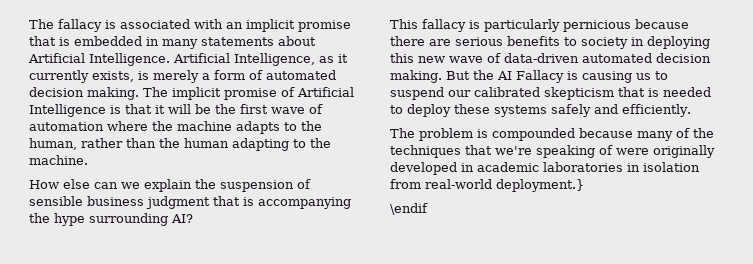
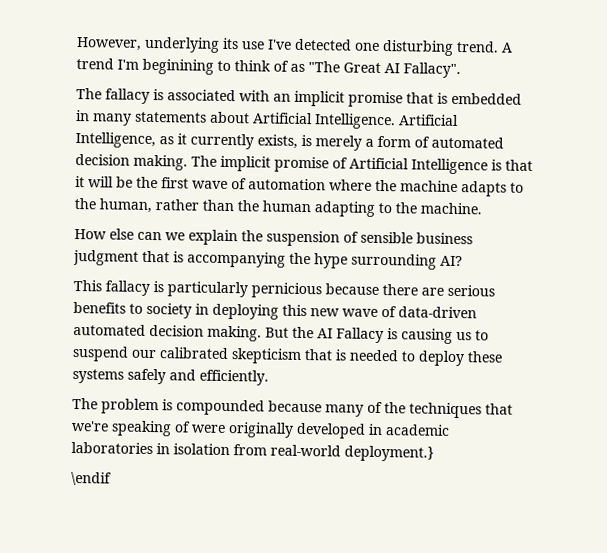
(29, 24) none -> [76,36,513,56] [76,58,461,79] However, underlying its use I've detected one disturbing trend. A trend I'm beginining to think of as "The Great AI Fallacy". //

